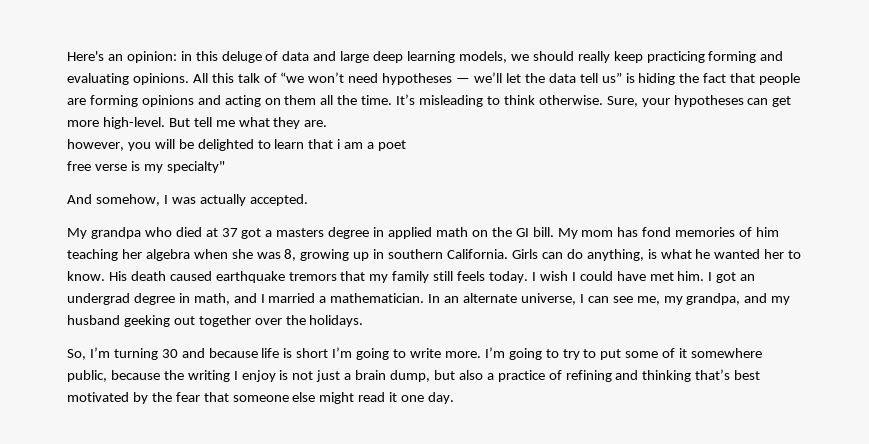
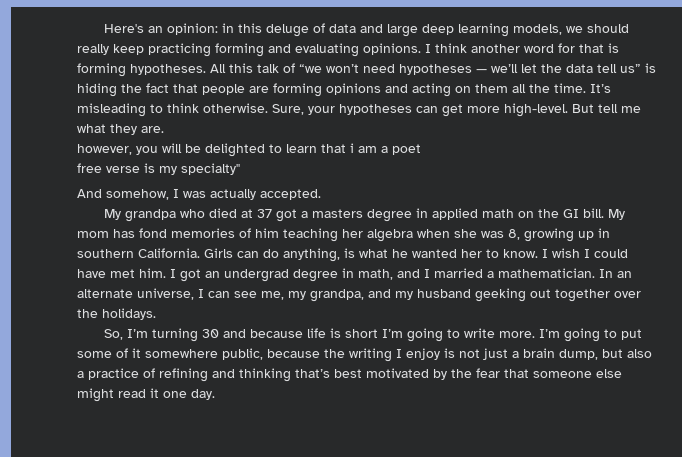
(189, 79) none -> [425,43,619,53] [77,63,206,77] I think another word for that is forming hypotheses.
[108,271,529,283] His death caused earthquake tremors that my family still feels today. -> (538, 253) none
[562,349,597,360] try to -> (617, 333) none

